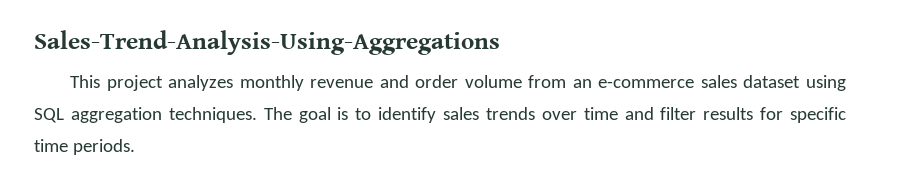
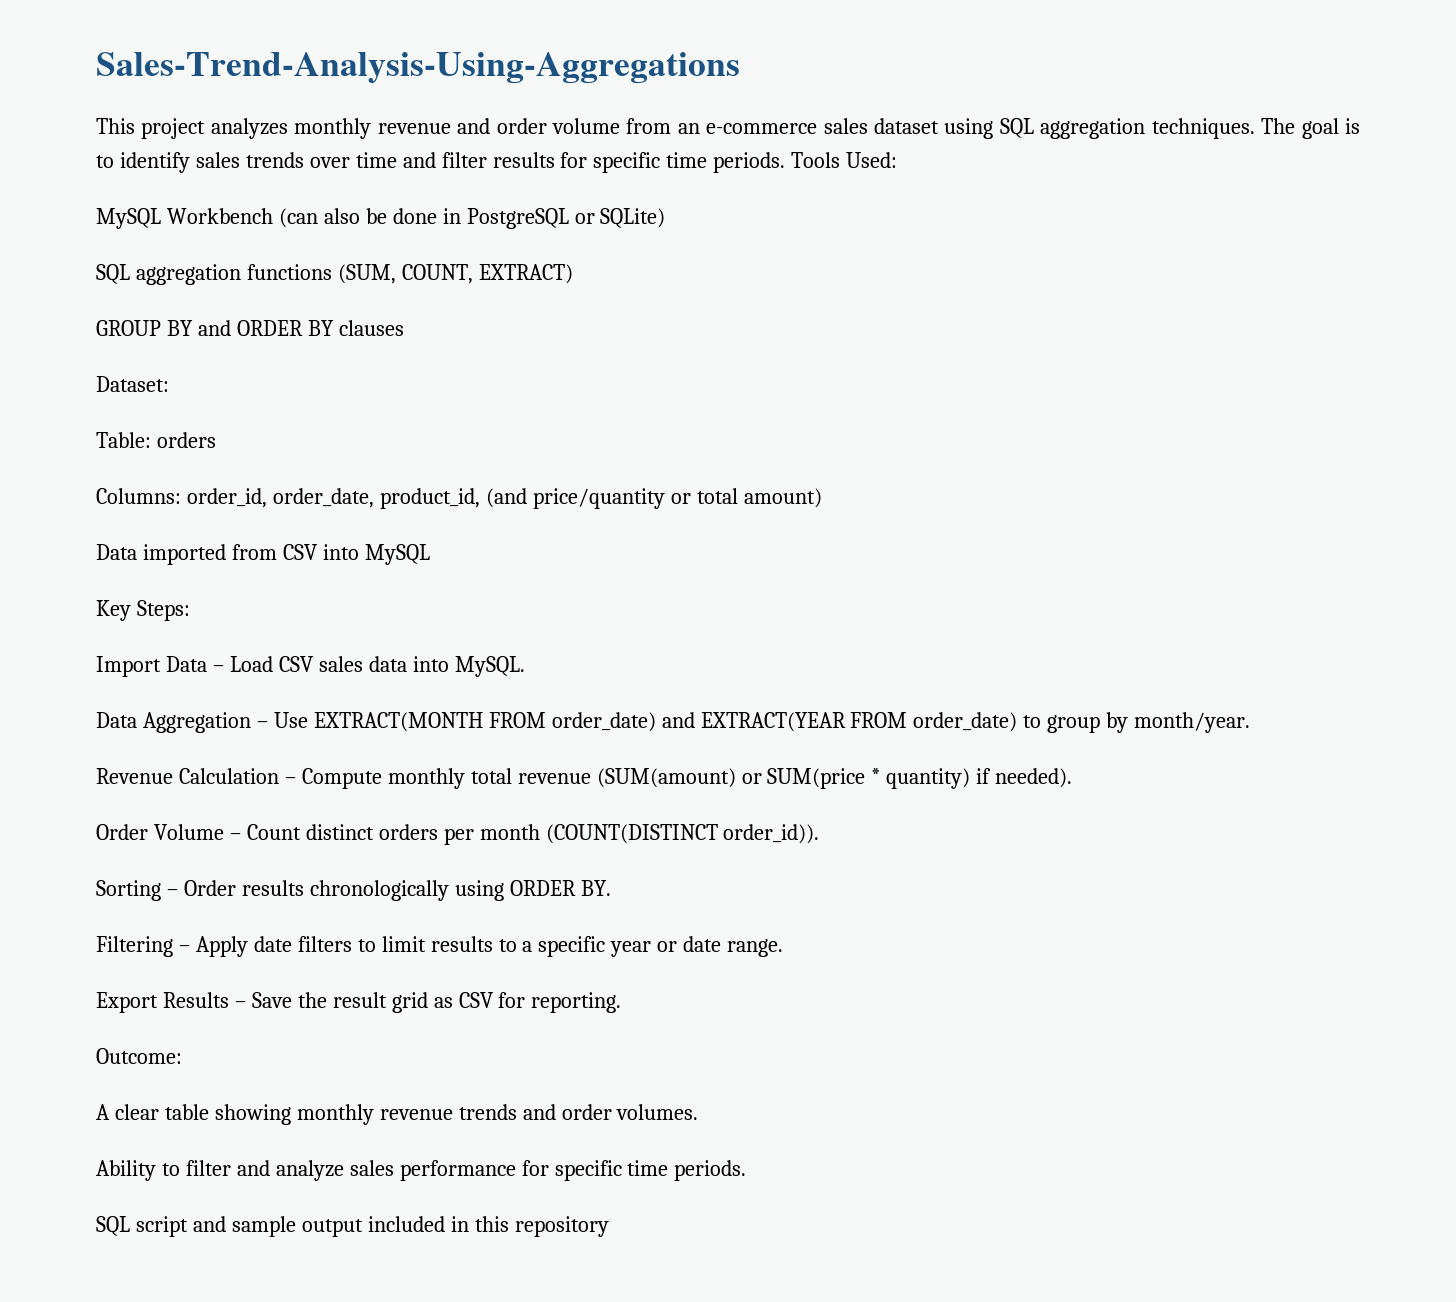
(135, 147) none -> [791,152,898,168] [96,208,666,229] [96,264,573,285] [96,320,404,336] [96,376,169,392] [96,432,216,448] [96,488,822,509] [96,544,430,565] [96,600,190,621] [96,656,525,677] [96,712,1251,733] [96,768,1073,789] [96,824,820,845] [96,880,611,901] [96,936,784,957] [96,992,622,1013] [96,1048,182,1064] [96,1104,699,1125] [96,1160,747,1181] [96,1216,609,1237] Tools Used: // MySQL Workbench (can also be done in PostgreSQL or SQLite) // SQL aggregation functions (SUM, COUNT, EXTRACT) // GROUP BY and ORDER BY clauses // Dataset: // Table: orders // Columns: order_id, order_date, product_id, (and price/quantity or total amount) // Data imported from CSV into MySQL // Key Steps: // Import Data – Load CSV sales data into MySQL. // Data Aggregation – Use EXTRACT(MONTH FROM order_date) and EXTRACT(YEAR FROM order_date) to group by month/year. // Revenue Calculation – Compute monthly total revenue (SUM(amount) or SUM(price * quantity) if needed). // Order Volume – Count distinct orders per month (COUNT(DISTINCT order_id)). // Sorting – Order results chronologically using ORDER BY. // Filtering – Apply date filters to limit results to a specific year or date range. // Export Results – Save the result grid as CSV for reporting. // Outcome: // A clear table showing monthly revenue trends and order volumes. // Ability to filter and analyze sales performance for specific time periods. // SQL script and sample output included in this repository

